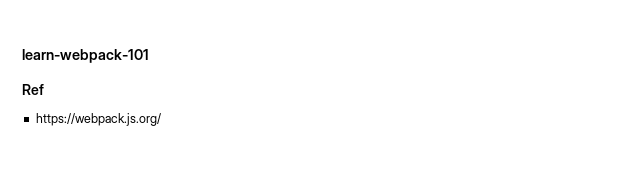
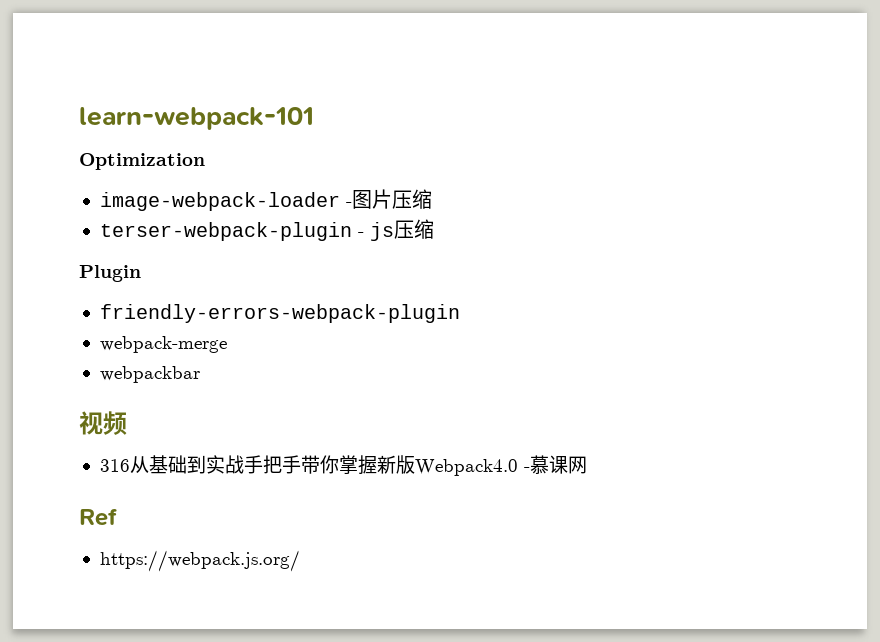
(149, 56) none -> [79,153,205,170] [99,189,432,211] [99,219,434,241] [79,265,141,282] [99,304,460,323] [99,336,227,353] [99,366,200,383] [79,411,127,435] [99,455,587,476] // Optimization // image-webpack-loader -图片压缩 // terser-webpack-plugin - js压缩 // Plugin // friendly-errors-webpack-plugin // webpack-merge // webpackbar // 视频 // 316从基础到实战手把手带你掌握新版Webpack4.0 -慕课网

